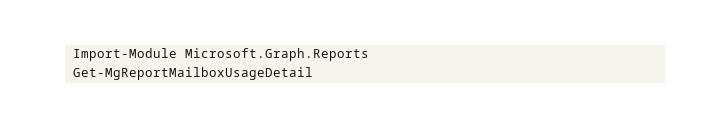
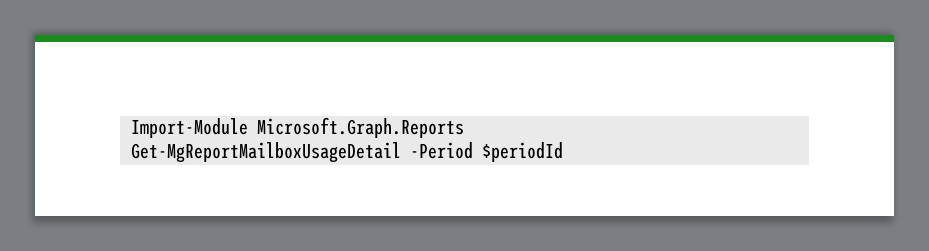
(313, 73) none -> [410,142,564,162] -Period $periodId

